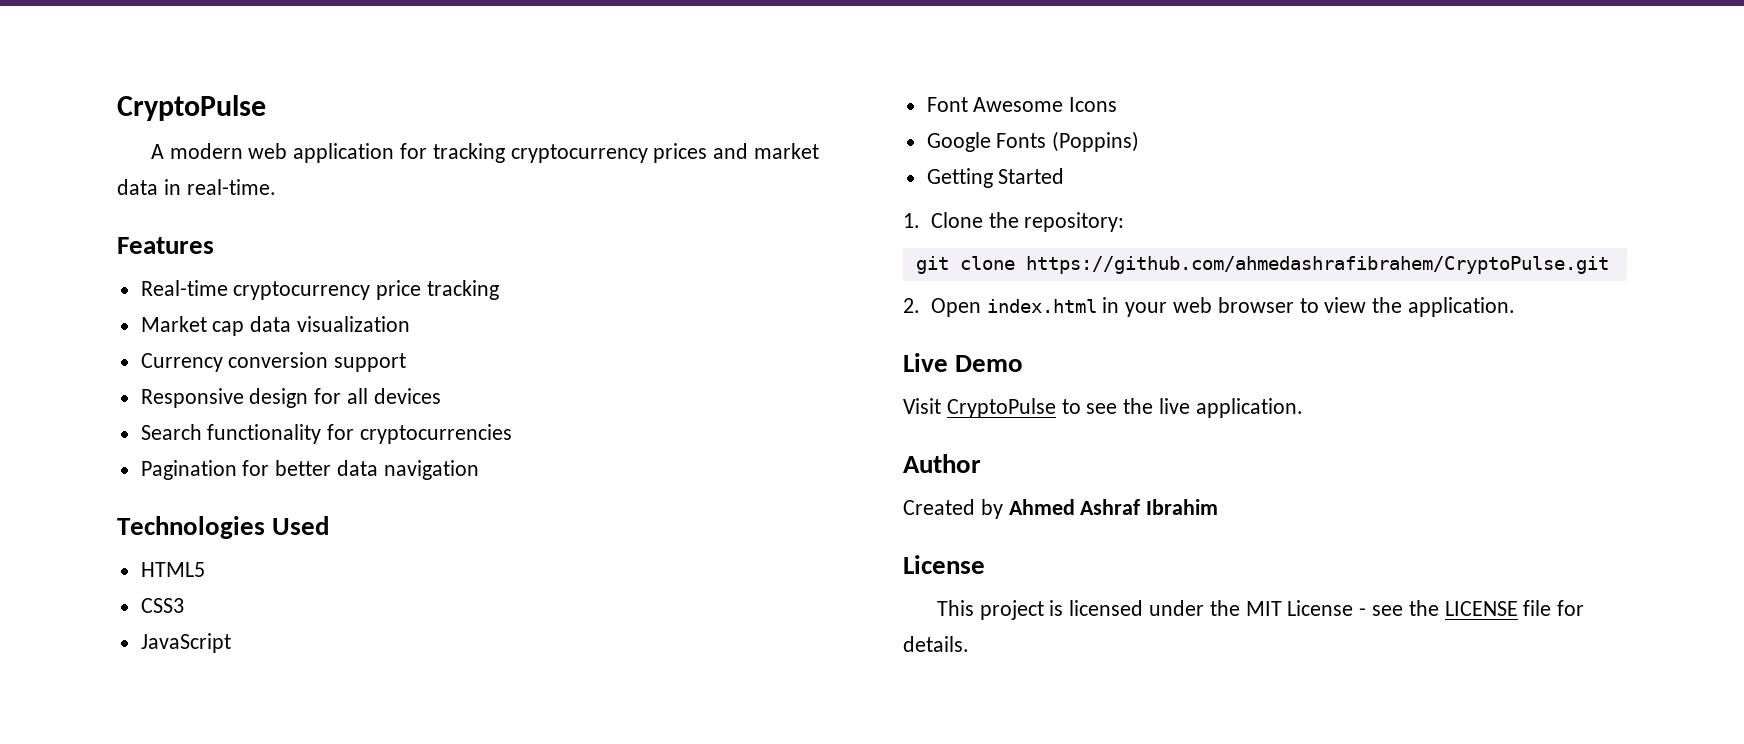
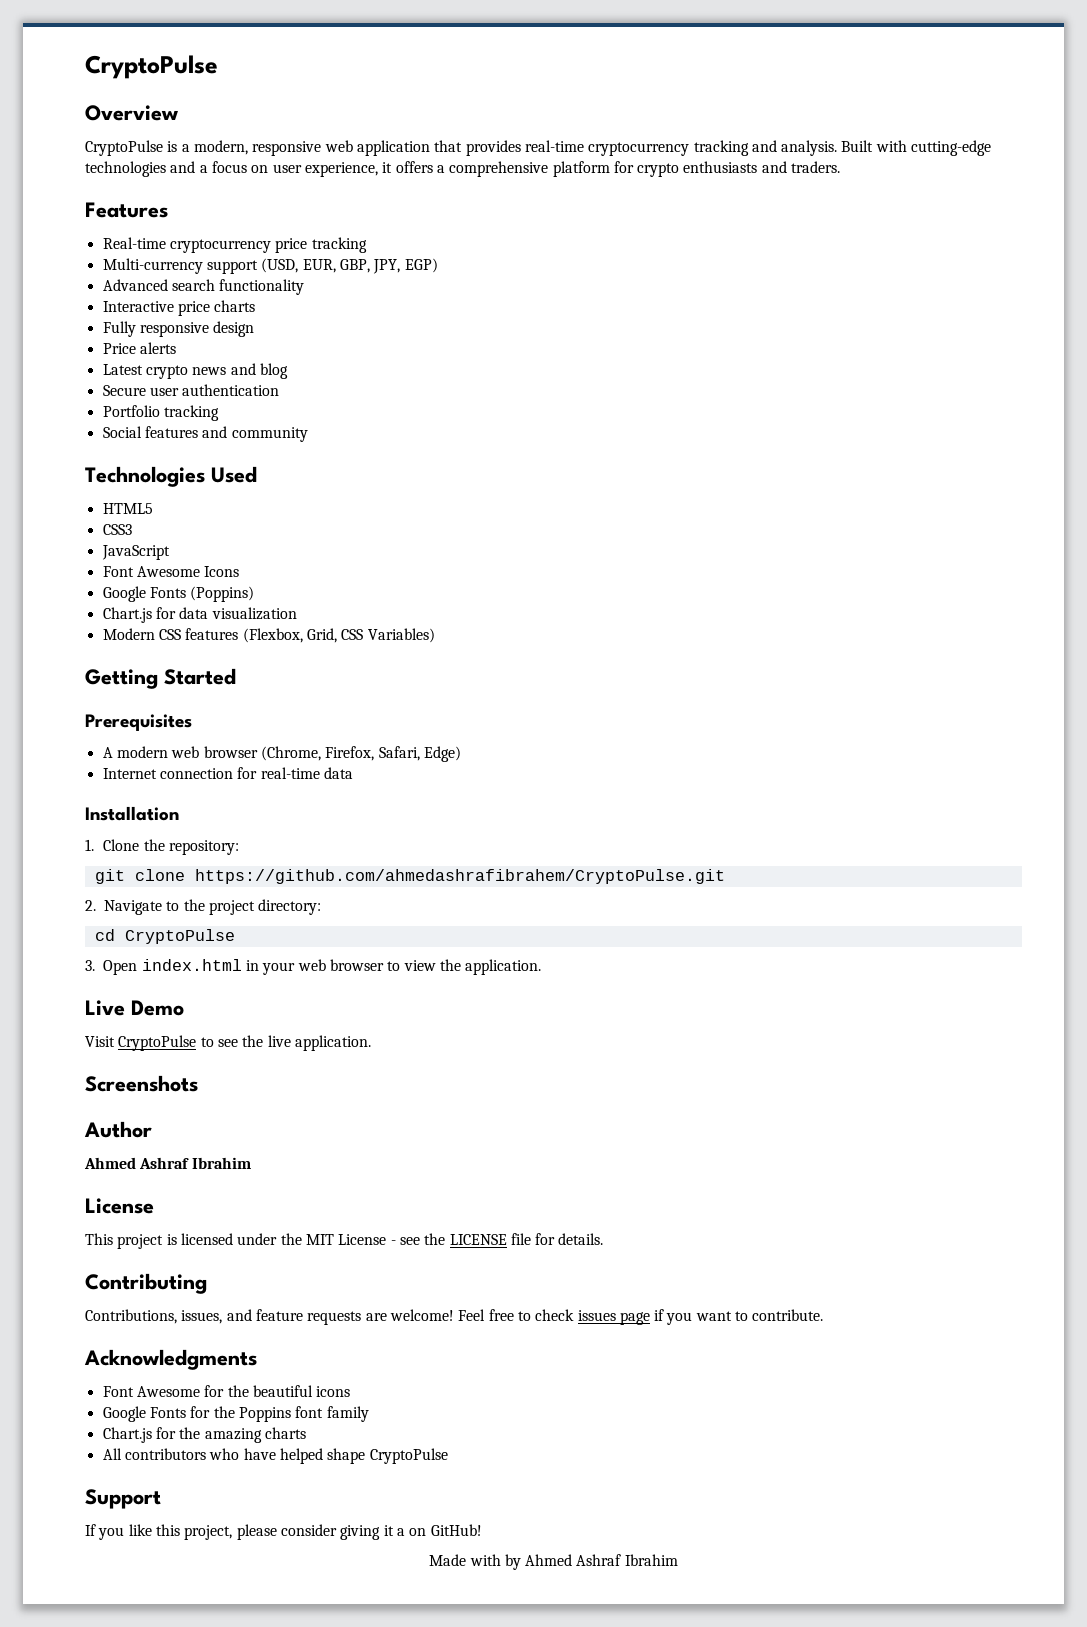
[117,95,266,121] [150,143,819,163] [117,179,276,195] CryptoPulse // A modern web application for tracking cryptocurrency prices and market data in real-time. -> [85,55,218,79] [85,105,178,121] [85,140,992,156] [85,161,841,177] CryptoPulse // Overview // CryptoPulse is a modern, responsive web application that provides real-time cryptocurrency tracking and analysis. Built with cutting-edge technologies and a focus on user experience, it offers a comprehensive platform for crypto enthusiasts and traders.
[140,316,411,336] [140,352,407,372] [140,388,441,408] [140,424,513,444] [140,460,479,480] Market cap data visualization // Currency conversion support // Responsive design for all devices // Search functionality for cryptocurrencies // Pagination for better data navigation -> [102,258,438,274] [102,279,305,295] [102,300,256,316] [102,321,255,337] [102,342,176,354] [102,363,288,379] [102,384,280,396] [102,405,219,421] [102,426,308,442] Multi-currency support (USD, EUR, GBP, JPY, EGP) // Advanced search functionality // Interactive price charts // Fully responsive design // Price alerts // Latest crypto news and blog // Secure user authentication // Portfolio tracking // Social features and community
[926,168,1065,188] Getting Started -> [102,607,297,623] [102,628,435,643] [85,668,236,689] [85,714,192,731] [102,746,461,762] [102,767,353,779] [85,806,179,821] Chart.js for data visualization // Modern CSS features (Flexbox, Grid, CSS Variables) // Getting Started // Prerequisites // A modern web browser (Chrome, Firefox, Safari, Edge) // Internet connection for real-time data // Installation
(920, 305) none -> [104,899,322,915] [94,929,235,944] [85,960,95,971] Navigate to the project directory: // cd CryptoPulse // 3.
(1303, 408) none -> [85,1075,198,1092] // Screenshots
[903,499,1003,519] Created by -> (152, 1129) none
(969, 644) none -> [85,1273,207,1294] [85,1309,824,1325] [84,1349,257,1370] [102,1385,351,1397] [102,1406,369,1422] [102,1427,306,1443] [102,1448,448,1464] [85,1489,161,1509] [85,1524,482,1540] [429,1554,678,1570] // Contributing // Contributions, issues, and feature requests are welcome! Feel free to check issues page if you want to contribute. // Acknowledgments // Font Awesome for the beautiful icons // Google Fonts for the Poppins font family // Chart.js for the amazing charts // All contributors who have helped shape CryptoPulse // Support // If you like this project, please consider giving it a on GitHub! // Made with by Ahmed Ashraf Ibrahim

